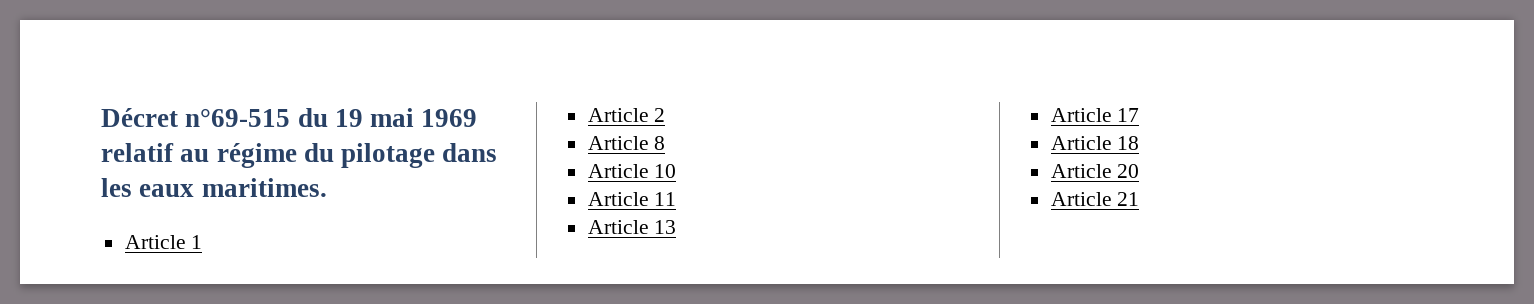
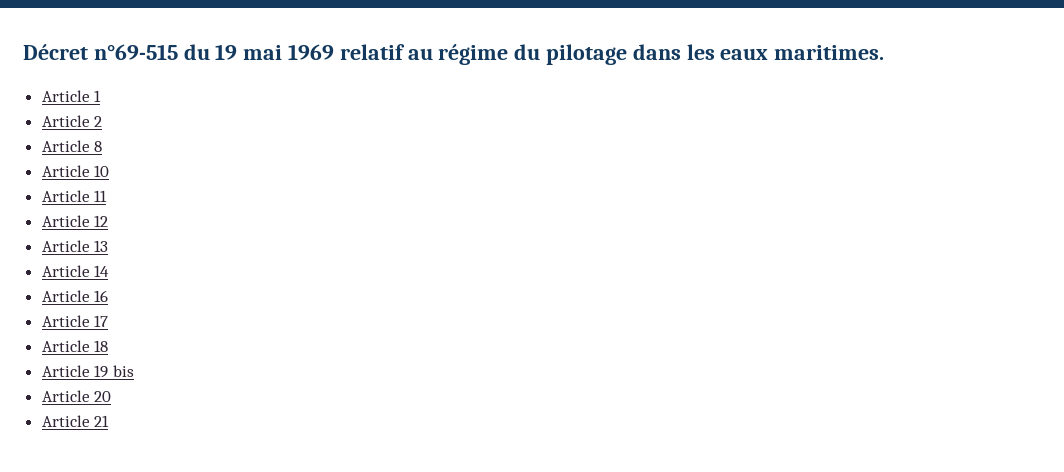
(677, 199) none -> [41,215,109,227] // Article 12
(677, 227) none -> [41,265,110,277] [41,290,109,302] // Article 14 // Article 16
(1140, 143) none -> [41,365,134,378] // Article 19 bis

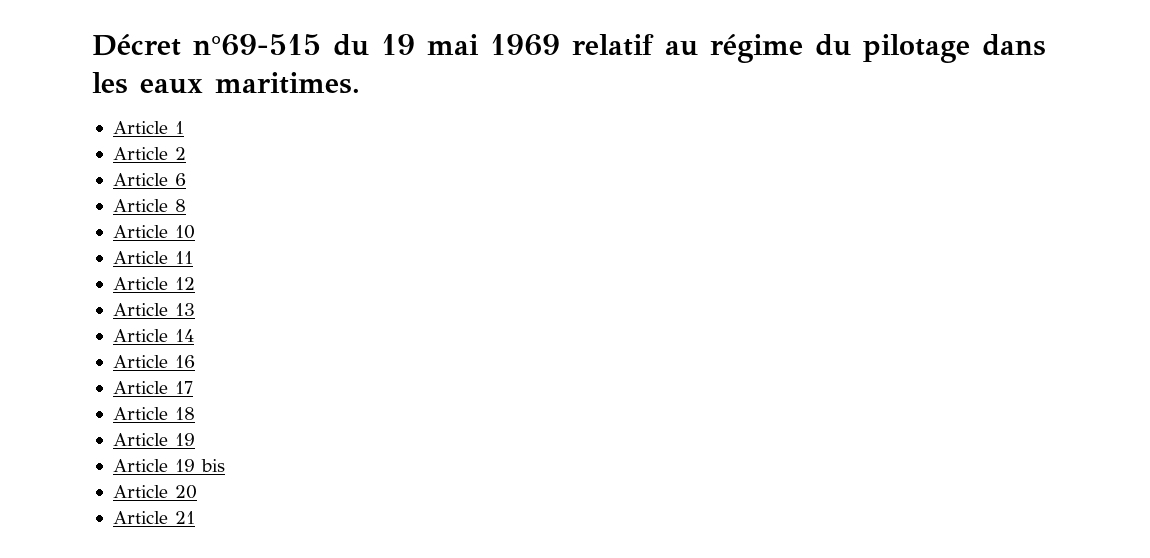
(103, 121) none -> [112,173,186,186] // Article 6
(109, 371) none -> [112,459,195,472] // Article 19

